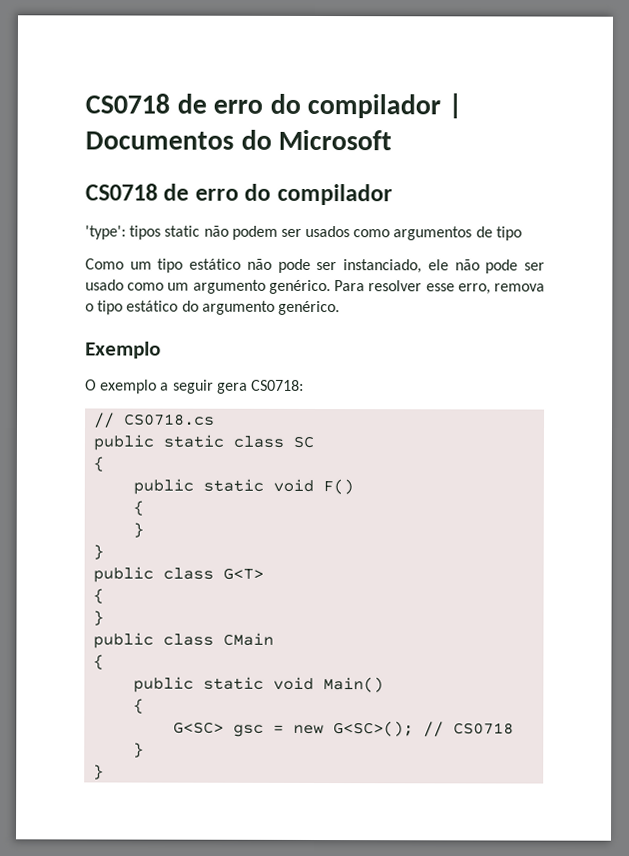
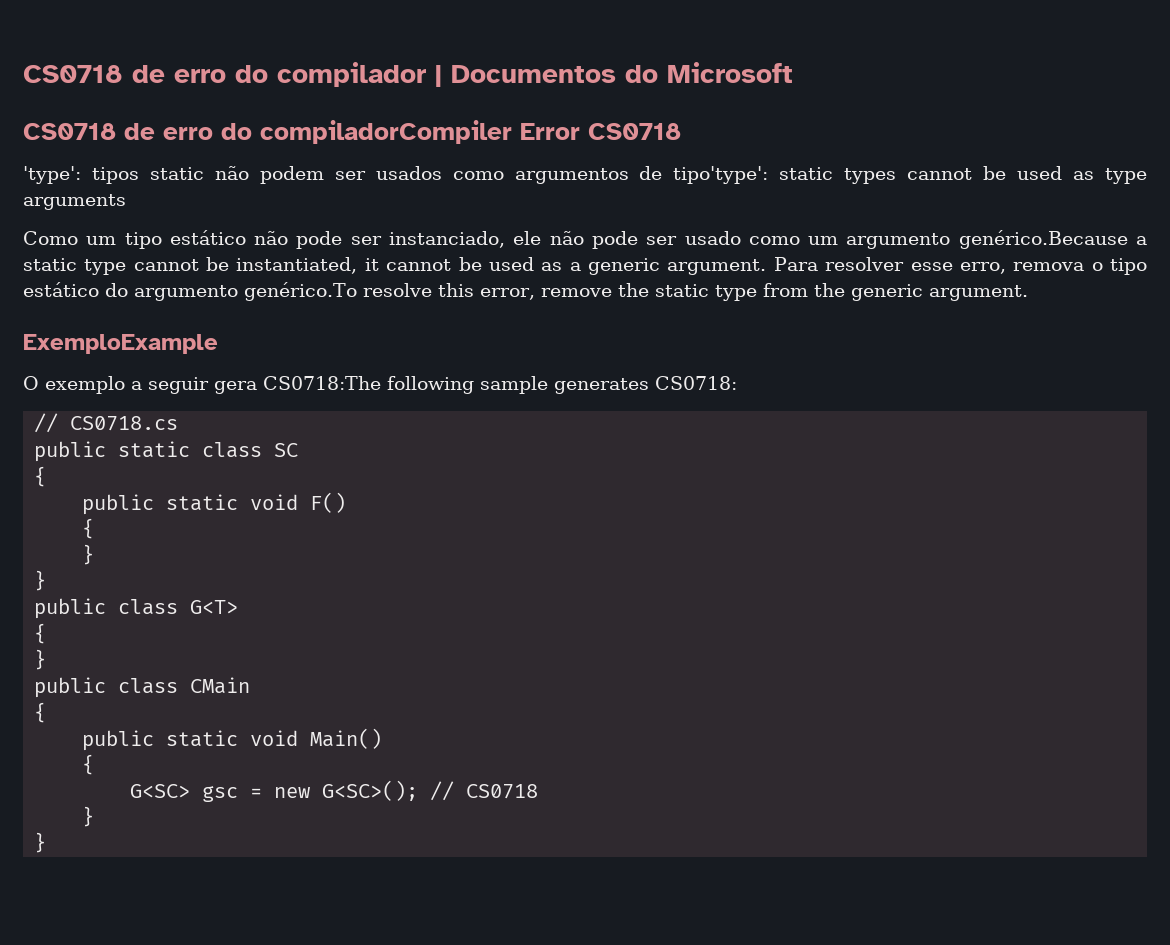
[276,183,393,206] compilador -> [260,120,681,144] compiladorCompiler Error CS0718
[495,226,522,241] tipo -> [673,166,1148,184] [23,194,126,210] tipo'type': static types cannot be used as type arguments
[268,279,331,295] genérico. -> [958,230,1147,249] [23,257,767,275] genérico.Because a static type cannot be instantiated, it cannot be used as a generic argument.
[277,300,340,316] [85,341,161,359] genérico. // Exemplo -> [244,282,1028,301] [23,334,218,354] genérico.To resolve this error, remove the static type from the generic argument. // ExemploExample
(248, 388) none -> [263,376,649,394] CS0718:The following sample generates

